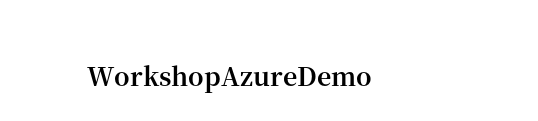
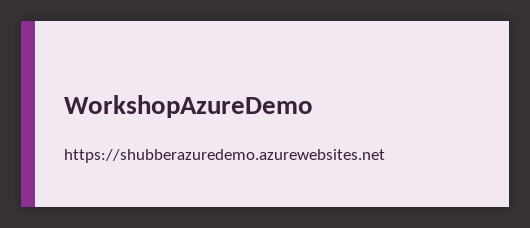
(372, 79) none -> [64,149,385,163] // https://shubberazuredemo.azurewebsites.net

